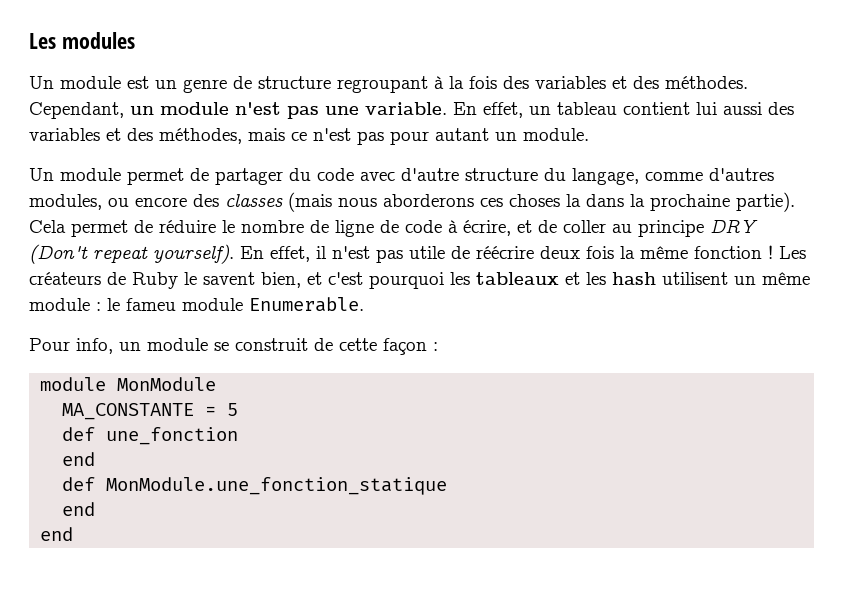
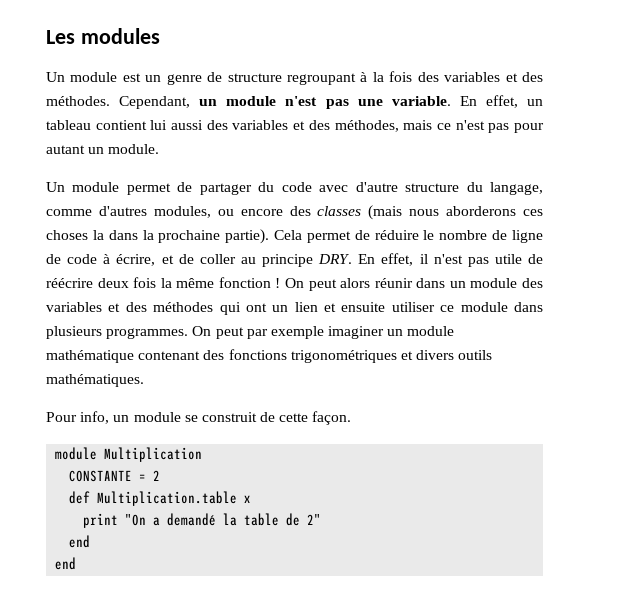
[710,219,758,233] [29,244,234,264] DRY (Don't repeat yourself). -> [318,254,353,264] DRY.
[779,246,806,259] [29,272,810,289] [29,297,364,312] Les créateurs de Ruby le savent bien, et c'est pourquoi les tableaux et les hash utilisent un même module : le fameu module Enumerable. -> [284,278,543,291] [46,302,543,315] [46,326,455,339] [46,349,493,363] [46,374,144,387] On peut alors réunir dans un module des variables et des méthodes qui ont un lien et ensuite utiliser ce module dans plusieurs programmes. On peut par exemple imaginer un module mathématique contenant des fonctions trigonométriques et divers outils mathématiques.
[383,338,438,355] [40,377,217,391] [62,403,239,420] [62,427,239,445] [62,452,96,466] [62,477,448,495] façon : // module MonModule // MA_CONSTANTE = 5 // def une_fonction // end // def MonModule.une_fonction_statique -> [312,411,352,425] [55,447,203,462] [69,470,161,482] [69,491,252,506] [83,513,322,528] façon. // module Multiplication // CONSTANTE = 2 // def Multiplication.table x // print "On a demandé la table de 2"

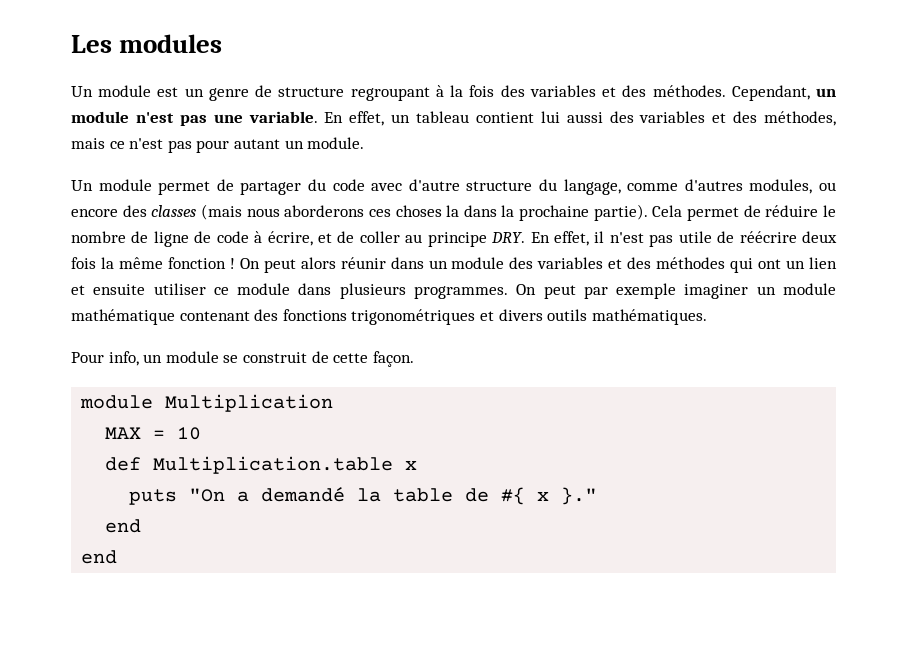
[69,470,161,482] CONSTANTE = 2 -> [105,427,202,440] MAX = 10
[83,513,119,528] print -> [129,489,178,505] puts
[307,514,322,525] 2" -> [501,487,598,505] #{ x }."

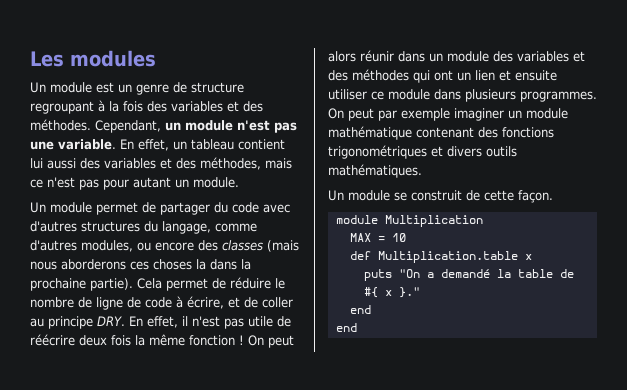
[408,179,533,191] d'autre structure -> [30,221,140,232] d'autres structures
[71,351,163,366] Pour info, un -> [328,190,344,201] Un

